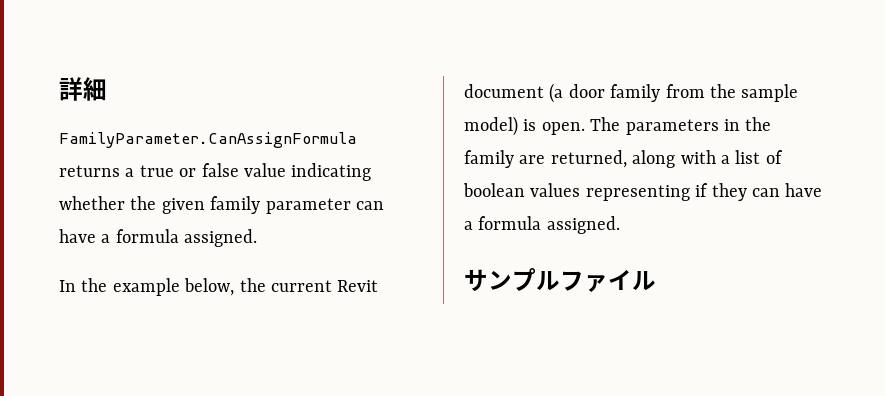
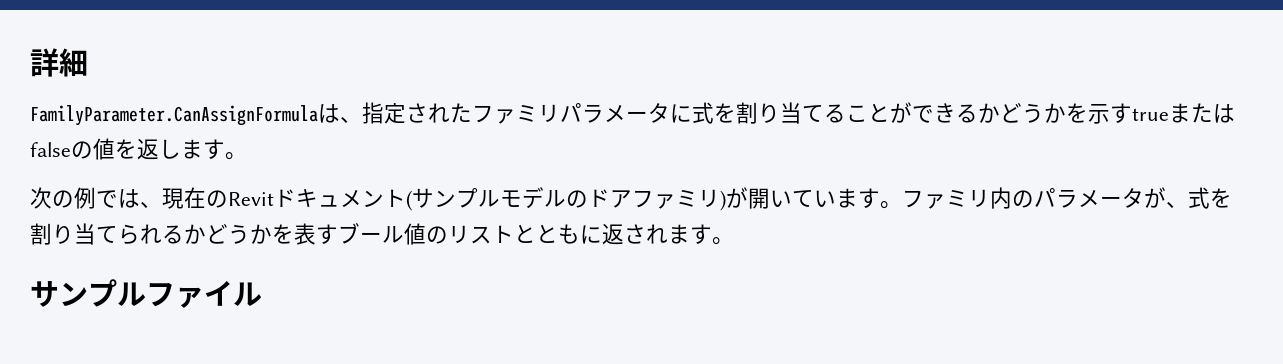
[59,163,372,181] [59,196,384,214] [59,229,258,247] [59,278,379,296] [464,83,799,103] [464,116,772,136] [464,150,783,168] [463,183,823,201] [464,216,620,234] returns a true or false value indicating whether the given family parameter can have a formula assigned. // In the example below, the current Revit document (a door family from the sample model) is open. The parameters in the family are returned, along with a list of boolean values representing if they can have a formula assigned. -> [318,102,1235,124] [30,138,247,160] [30,187,1232,211] [30,223,734,245] は、指定されたファミリパラメータに式を割り当てることができるかどうかを示すtrueまたはfalseの値を返します。 // 次の例では、現在のRevitドキュメント(サンプルモデルのドアファミリ)が開いています。ファミリ内のパラメータが、式を割り当てられるかどうかを表すブール値のリストとともに返されます。

